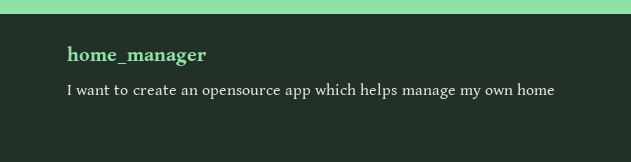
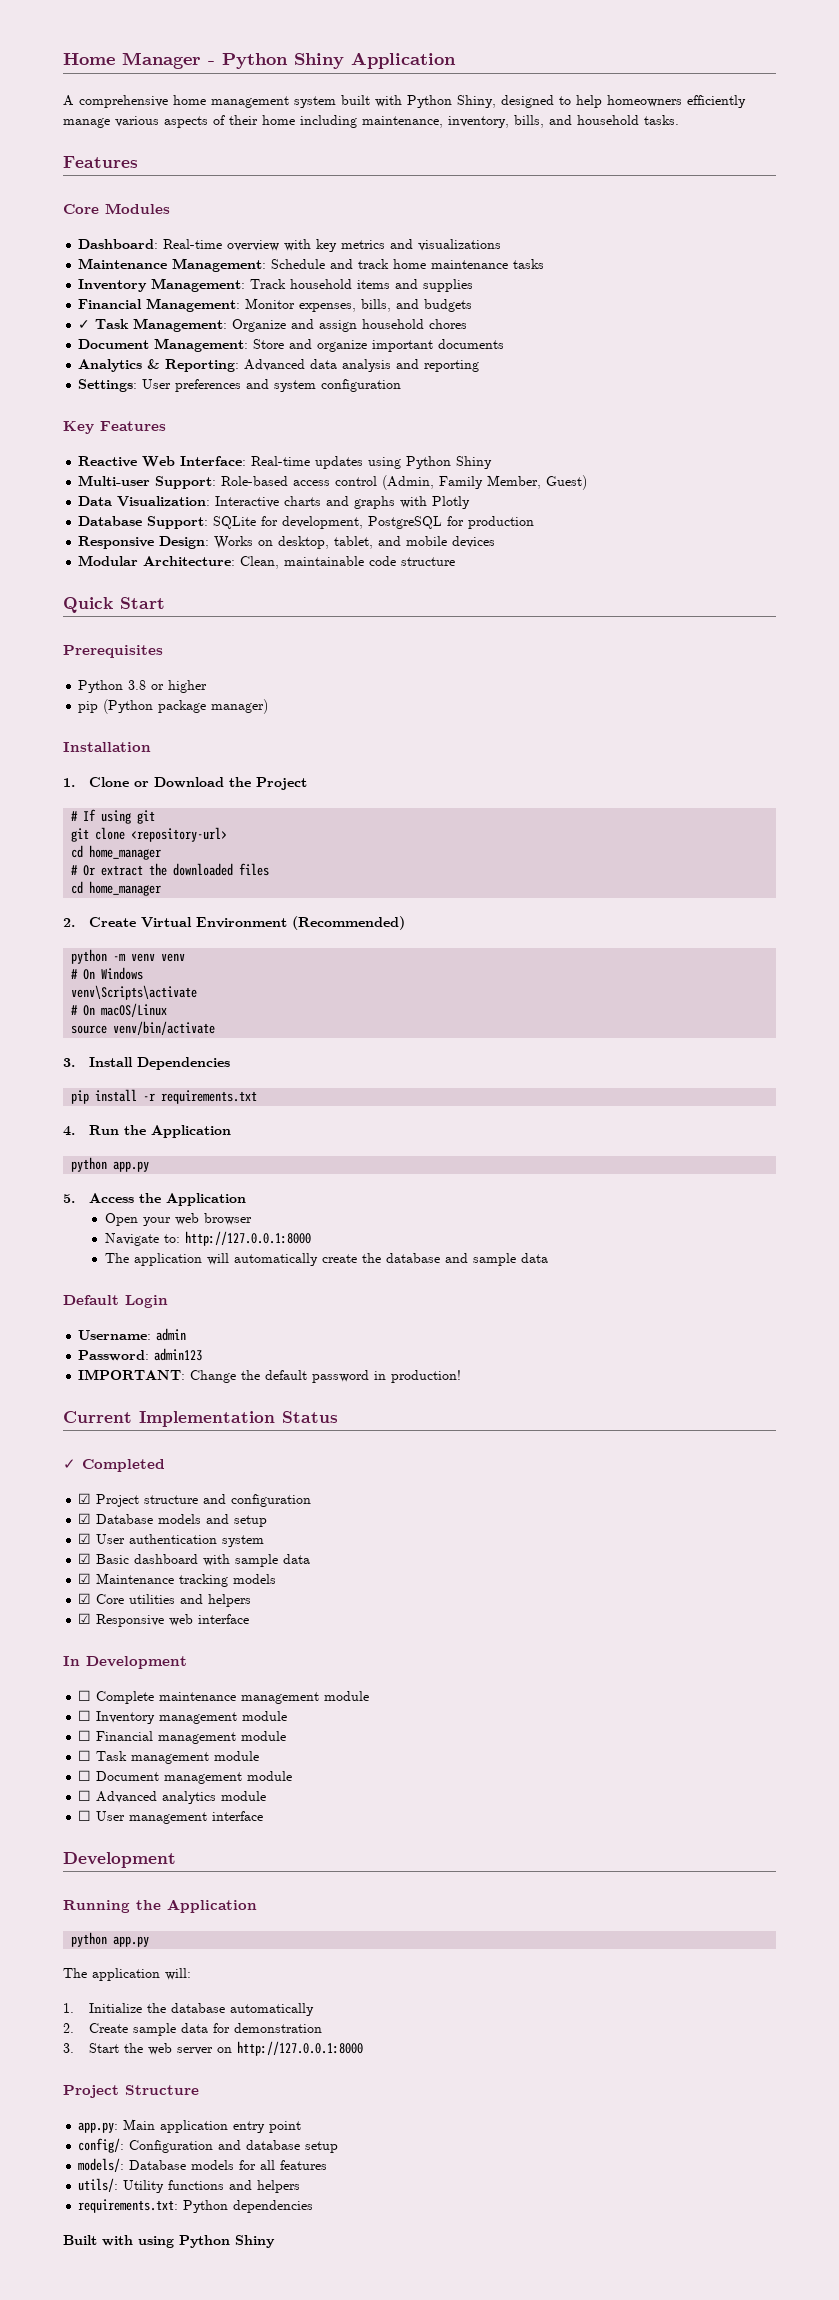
[67,46,206,66] [67,83,556,99] home_manager // I want to create an opensource app which helps manage my own home -> [63,52,456,69] [63,95,746,108] [63,115,679,128] [63,156,138,168] [63,203,170,214] [78,239,502,252] [78,258,545,272] [78,278,474,292] [78,298,473,312] [78,318,468,332] [78,338,505,352] [78,359,480,372] [78,379,402,392] [63,421,166,434] [78,456,493,469] [78,475,588,490] [78,496,471,509] [78,516,535,529] [78,536,496,549] [78,555,456,569] [63,597,165,613] [63,645,163,658] [78,680,208,693] [78,699,269,714] [63,742,151,752] [63,777,308,790] [71,809,156,824] [71,827,228,842] [71,845,162,860] [71,863,270,876] [71,881,162,896] [63,916,406,930] [71,949,186,964] [71,967,144,980] [71,985,198,1000] [71,1003,168,1017] [71,1021,216,1035] [63,1057,231,1070] [71,1089,258,1104] [63,1125,232,1138] [71,1157,150,1172] [63,1193,247,1206] [104,1213,252,1226] [104,1231,311,1246] [104,1253,548,1266] [63,1295,168,1308] [78,1328,187,1341] [78,1348,203,1361] [78,1369,462,1383] [63,1411,338,1427] [63,1459,165,1472] [78,1493,312,1507] [78,1513,268,1527] [78,1533,265,1547] [78,1553,311,1567] [78,1573,277,1587] [78,1593,252,1607] [78,1613,250,1627] [63,1656,187,1669] [78,1690,370,1704] [78,1710,288,1724] [78,1730,287,1744] [78,1750,260,1764] [78,1770,293,1784] [78,1790,267,1804] [78,1810,264,1824] [63,1852,176,1868] [63,1899,257,1913] [71,1932,150,1947] [63,1968,191,1981] [63,2003,315,2016] [63,2023,323,2036] [63,2041,364,2056] [63,2085,199,2098] [78,2119,302,2133] [78,2138,339,2153] [78,2158,328,2172] [78,2178,301,2193] [78,2199,314,2213] [63,2235,275,2248] Home Manager - Python Shiny Application // A comprehensive home management system built with Python Shiny, designed to help homeowners efficiently manage various aspects of their home including maintenance, inventory, bills, and household tasks. // Features // Core Modules // Dashboard: Real-time overview with key metrics and visualizations // Maintenance Management: Schedule and track home maintenance tasks // Inventory Management: Track household items and supplies // Financial Management: Monitor expenses, bills, and budgets // ✓ Task Management: Organize and assign household chores // Document Management: Store and organize important documents // Analytics & Reporting: Advanced data analysis and reporting // Settings: User preferences and system configuration // Key Features // Reactive Web Interface: Real-time updates using Python Shiny // Multi-user Support: Role-based access control (Admin, Family Member, Guest) // Data Visualization: Interactive charts and graphs with Plotly // Database Support: SQLite for development, PostgreSQL for production // Responsive Design: Works on desktop, tablet, and mobile devices // Modular Architecture: Clean, maintainable code structure // Quick Start // Prerequisites // Python 3.8 or higher // pip (Python package manager) // Installation // 1. Clone or Download the Project // # If using git // git clone <repository-url> // cd home_manager // # Or extract the downloaded files // cd home_manager // 2. Create Virtual Environment (Recommended) // python -m venv venv // # On Windows // venv\Scripts\activate // # On macOS/Linux // source venv/bin/activate // 3. Install Dependencies // pip install -r requirements.txt // 4. Run the Application // python app.py // 5. Access the Application // Open your web browser // Navigate to: http://127.0.0.1:8000 // The application will automatically create the database and sample data // Default Login // Username: admin // Password: admin123 // IMPORTANT: Change the default password in production! // Current Implementation Status // ✓ Completed // ☑ Project structure and configuration // ☑ Database models and setup // ☑ User authentication system // ☑ Basic dashboard with sample data // ☑ Maintenance tracking models // ☑ Core utilities and helpers // ☑ Responsive web interface // In Development // ☐ Complete maintenance management module // ☐ Inventory management module // ☐ Financial management module // ☐ Task management module // ☐ Document management module // ☐ Advanced analytics module // ☐ User management interface // Development // Running the Application // python app.py // The application will: // 1. Initialize the database automatically // 2. Create sample data for demonstration // 3. Start the web server on http://127.0.0.1:8000 // Project Structure // app.py: Main application entry point // config/: Configuration and database setup // models/: Database models for all features // utils/: Utility functions and helpers // requirements.txt: Python dependencies // Built with using Python Shiny

